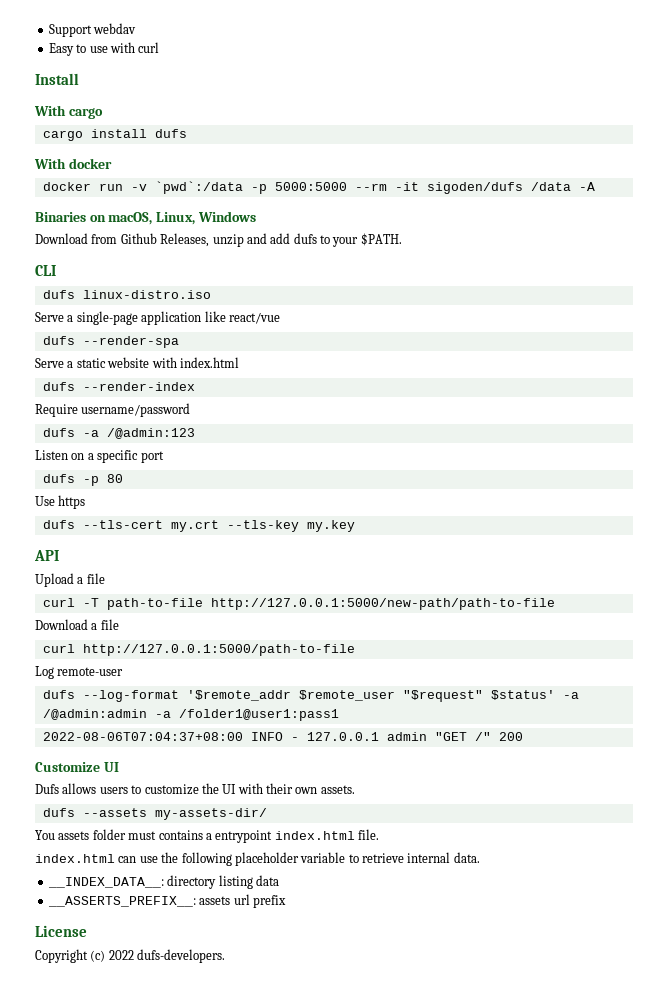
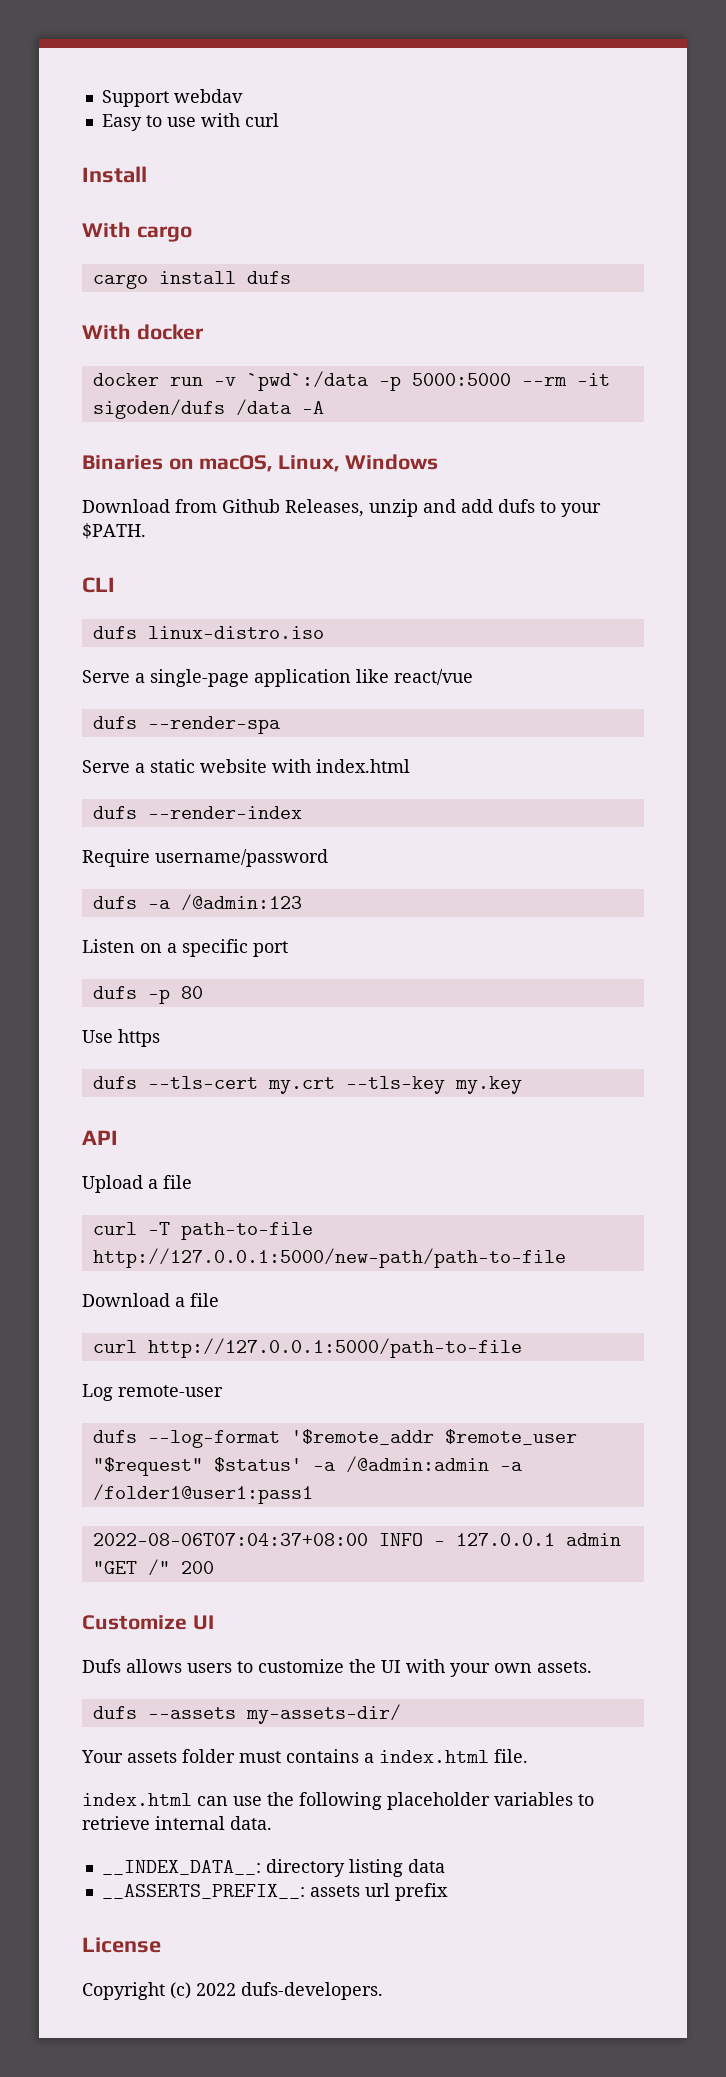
[266,783,293,794] their -> [450,1663,490,1677] your
[35,830,55,840] You -> [81,1750,123,1763] Your
[215,830,273,843] entrypoint -> (374, 1758) none
[300,852,346,863] variable -> [494,1792,573,1806] variables

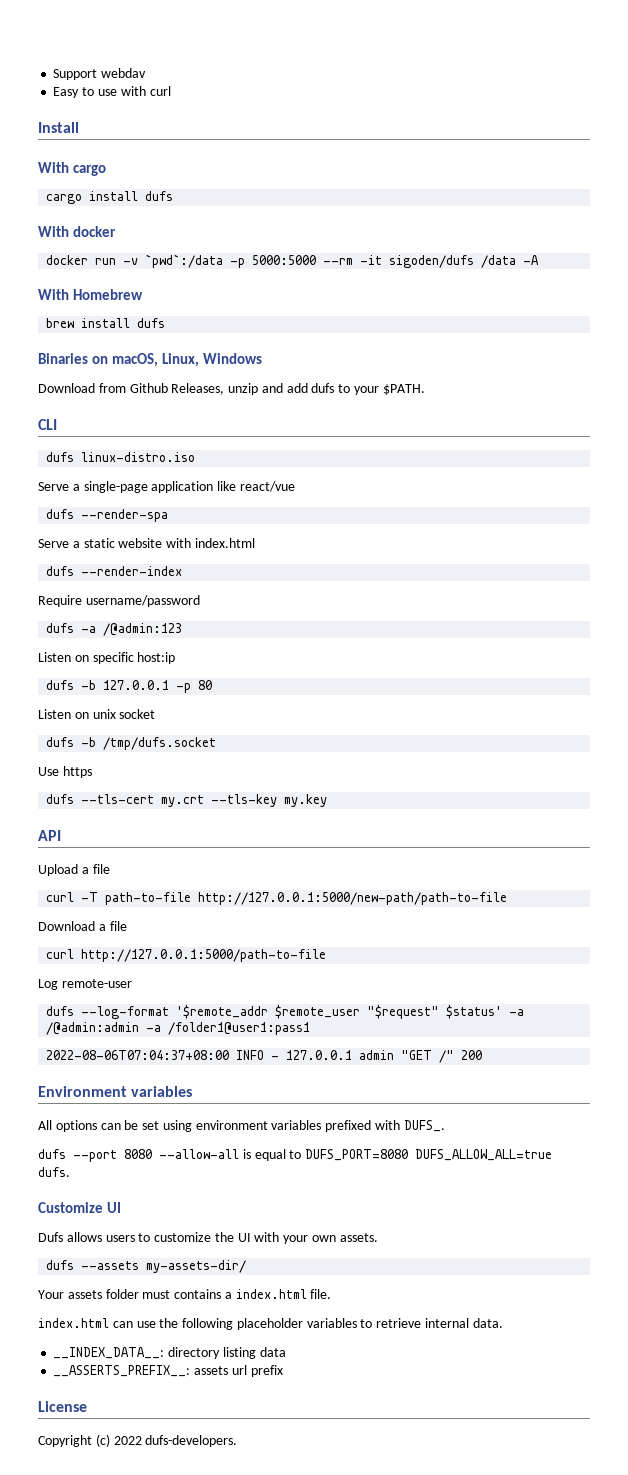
(324, 407) none -> [38,289,143,300] [46,318,166,328] // With Homebrew // brew install dufs
[167,939,288,957] [92,986,137,999] a specific port // dufs -> [92,652,176,664] [46,680,170,690] specific host:ip // dufs -b 127.0.0.1
(203, 992) none -> [38,709,156,719] [46,737,217,750] // Listen on unix socket // dufs -b /tmp/dufs.socket
(214, 1567) none -> [38,1086,193,1097] [38,1120,445,1132] [38,1149,553,1162] [38,1167,70,1177] // Environment variables // All options can be set using environment variables prefixed with DUFS_. // dufs --port 8080 --allow-all is equal to DUFS_PORT=8080 DUFS_ALLOW_ALL=true dufs.

